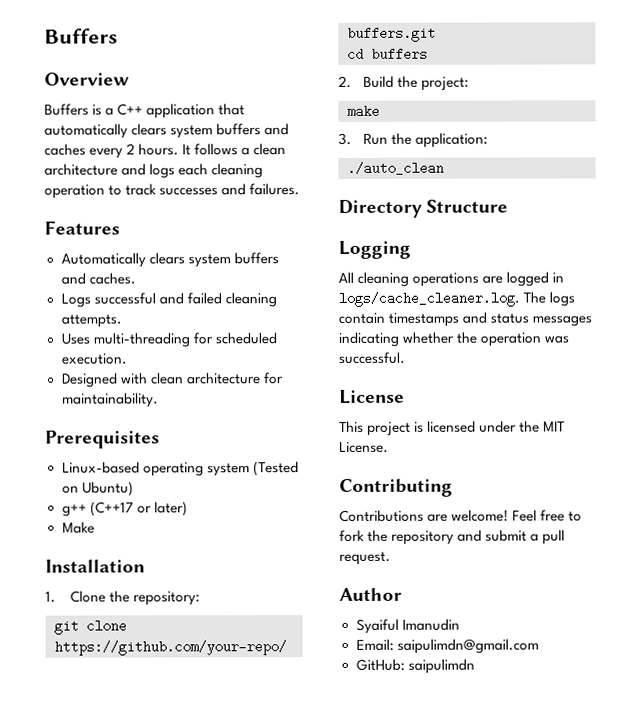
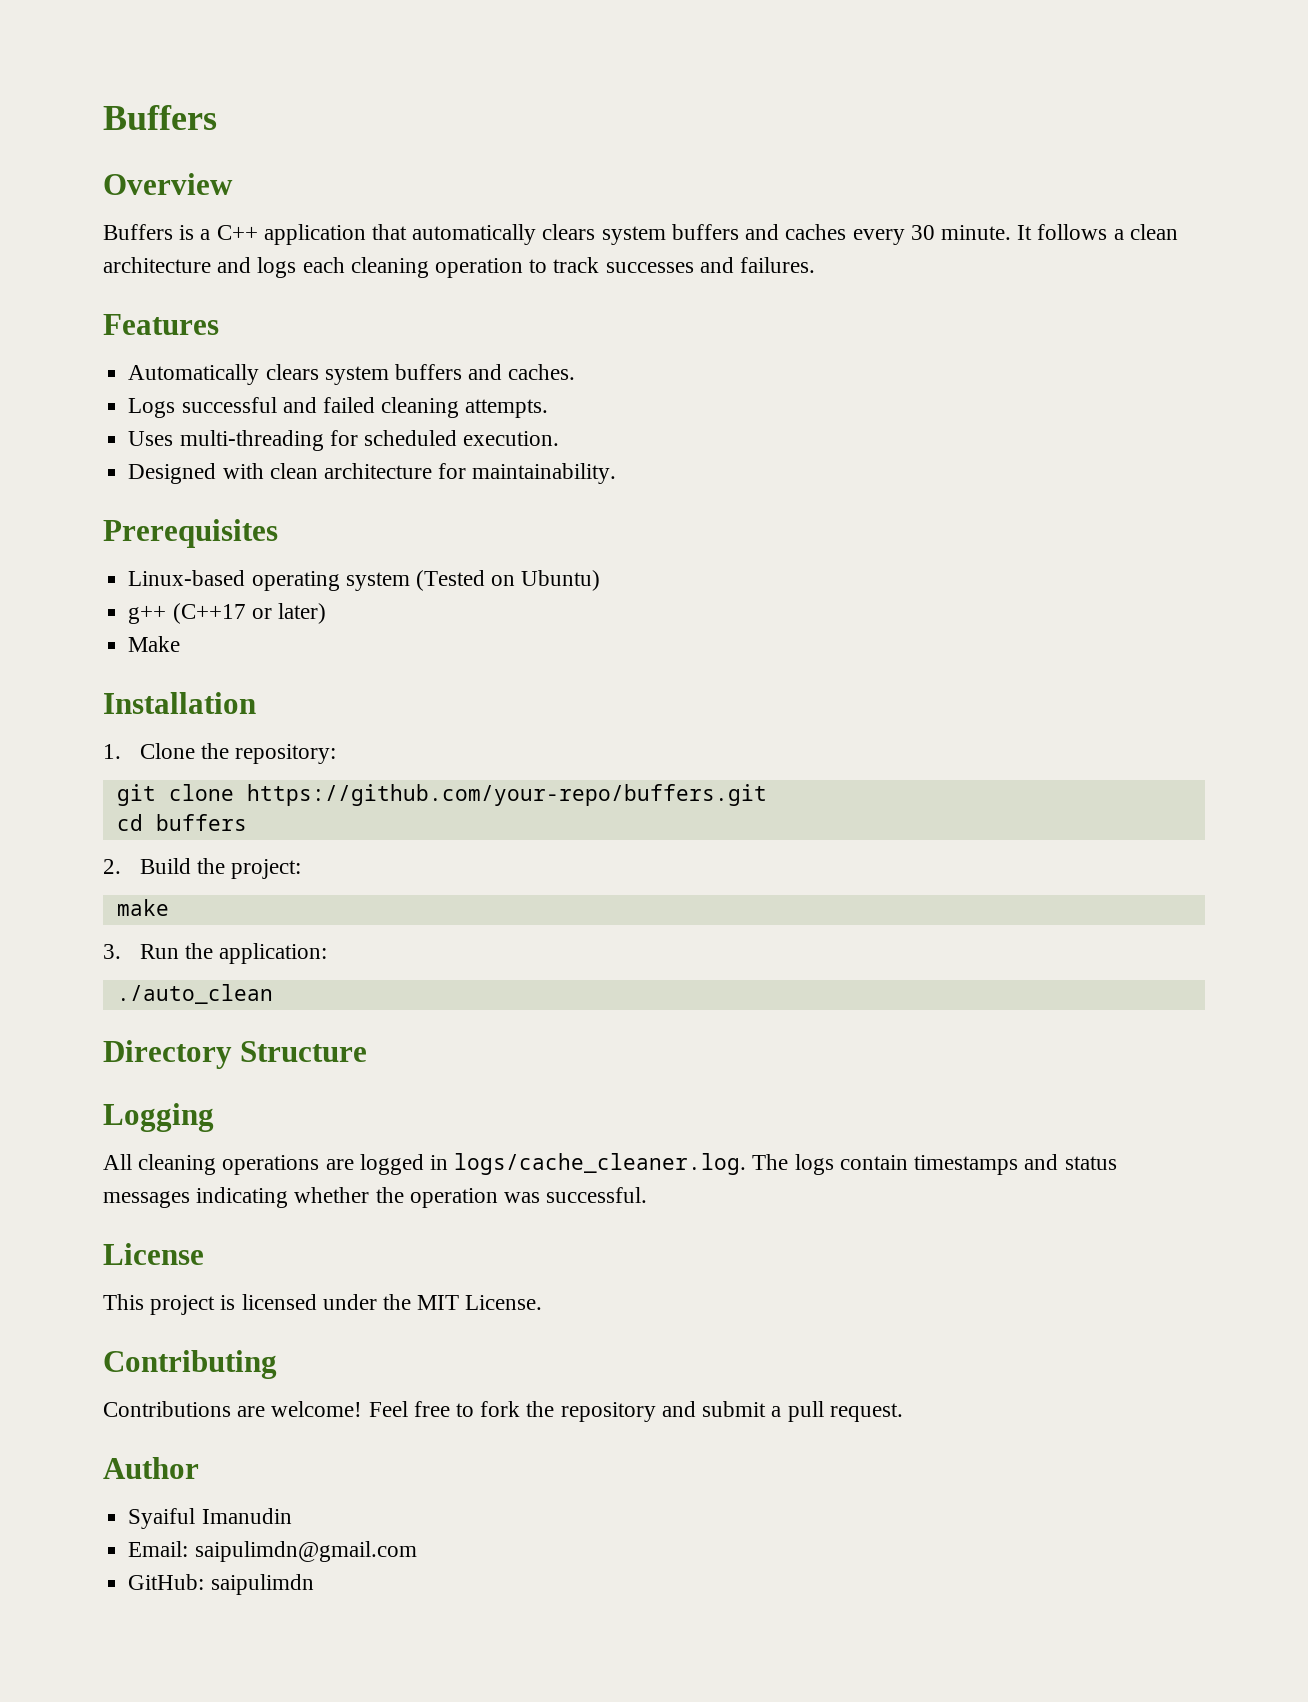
[126,143,180,156] 2 hours. -> [910,225,1011,240] 30 minute.

